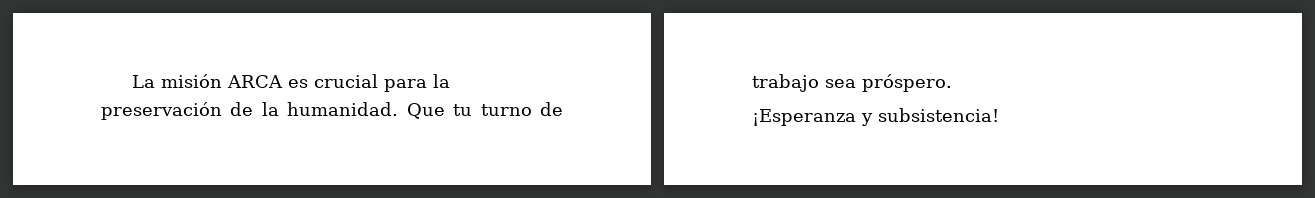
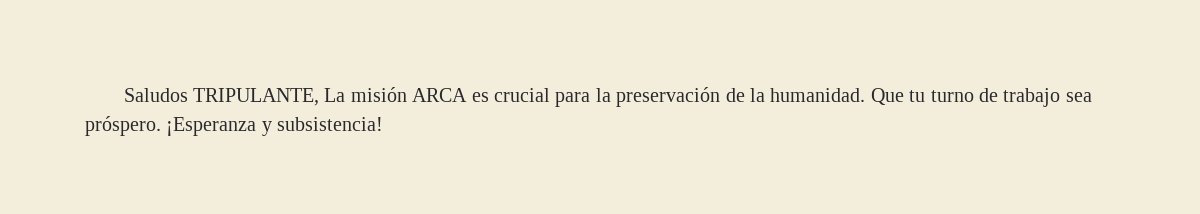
(131, 81) none -> [123,88,319,106] Saludos TRIPULANTE,
(952, 83) // -> (161, 126) none

